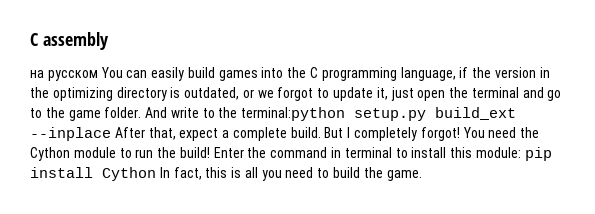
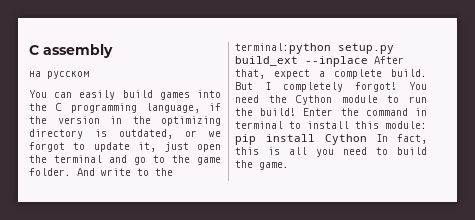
(98, 75) none -> (89, 75) //

